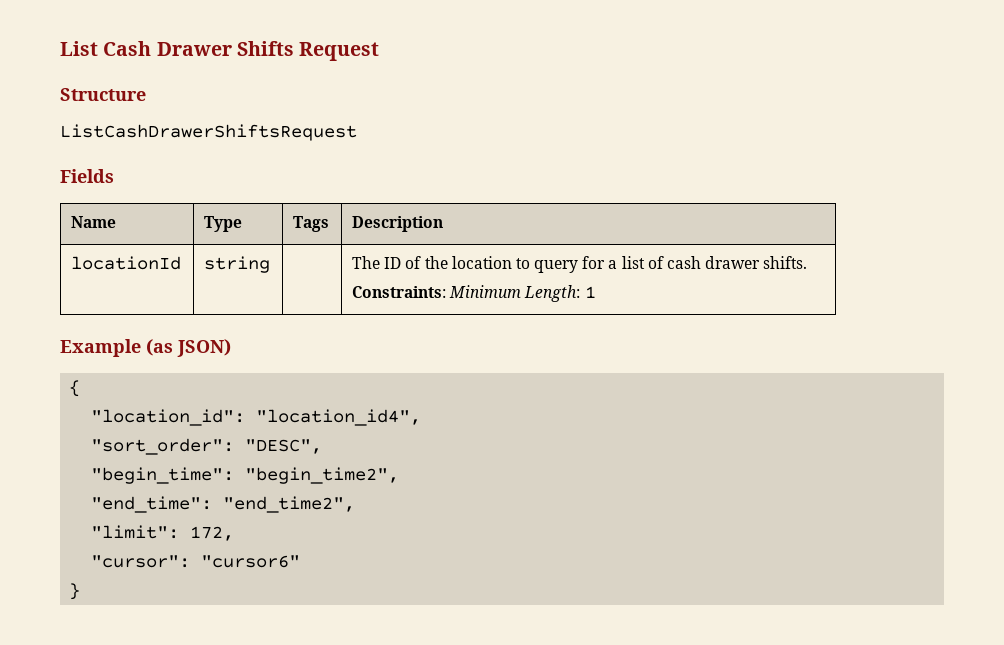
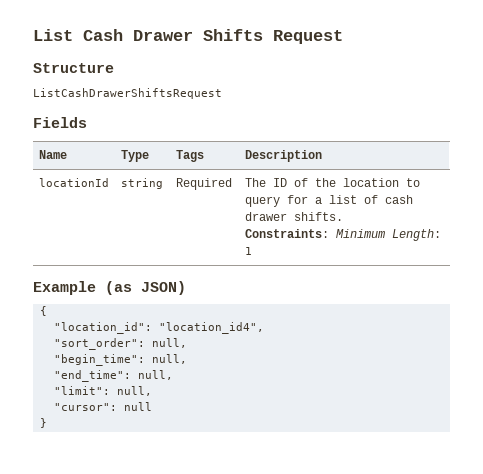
(271, 264) none -> [175,178,232,190] Required
[245,439,323,454] "DESC", -> [152,338,188,348] null,
[245,467,400,484] "begin_time2", -> [152,354,188,364] null,
[223,496,356,513] "end_time2", -> [138,370,174,380] null,
[190,526,235,541] 172, -> [117,386,153,396] null,
[201,555,301,568] "cursor6" -> [124,402,153,411] null

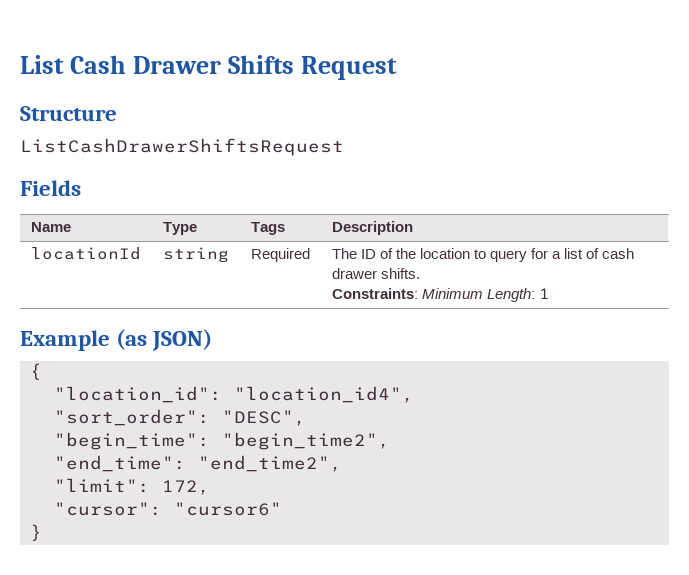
[152,338,188,348] null, -> [221,410,306,426] "DESC",
[152,354,188,364] null, -> [221,432,390,450] "begin_time2",
[138,370,174,380] null, -> [197,455,342,472] "end_time2",
[117,386,153,396] null, -> [161,480,210,495] 172,
[124,402,153,411] null -> [173,502,282,516] "cursor6"

